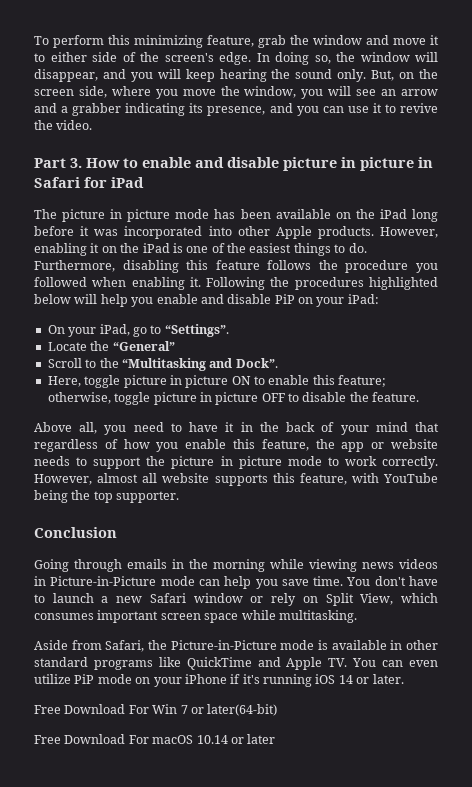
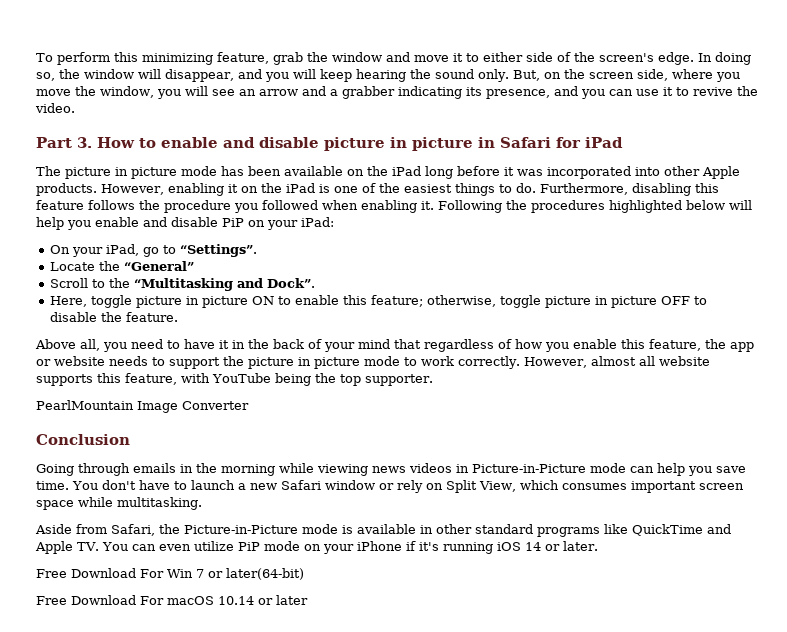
(180, 497) none -> [36,400,249,413] // PearlMountain Image Converter

